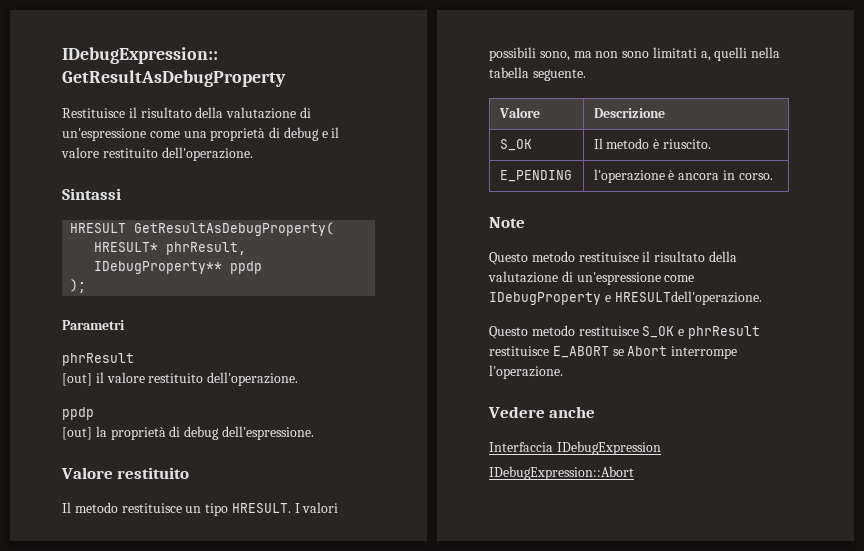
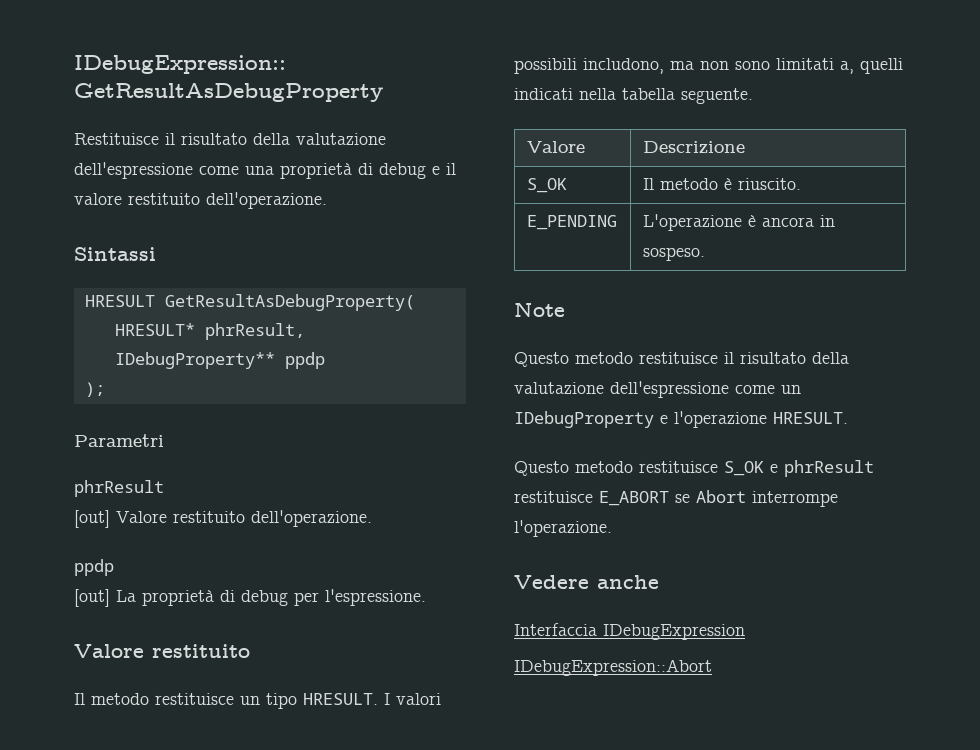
[299,107,311,118] [62,128,146,141] di un'espressione -> [74,162,193,179] dell'espressione
[95,372,145,383] il valore -> [116,511,167,523] Valore
[95,426,314,440] la proprietà di debug dell'espressione. -> [116,589,426,606] La proprietà di debug per l'espressione.
[539,51,570,61] sono, -> [583,58,664,74] includono,
(748, 54) none -> [514,88,573,100] indicati
[593,169,665,183] l'operazione -> [642,214,742,231] L'operazione
[738,173,773,180] corso. -> [642,247,705,261] sospeso.
[561,271,695,285] [489,291,762,305] di un'espressione come IDebugProperty e HRESULTdell'operazione. -> [610,381,801,398] [514,411,848,428] dell'espressione come un IDebugProperty e l'operazione HRESULT.

